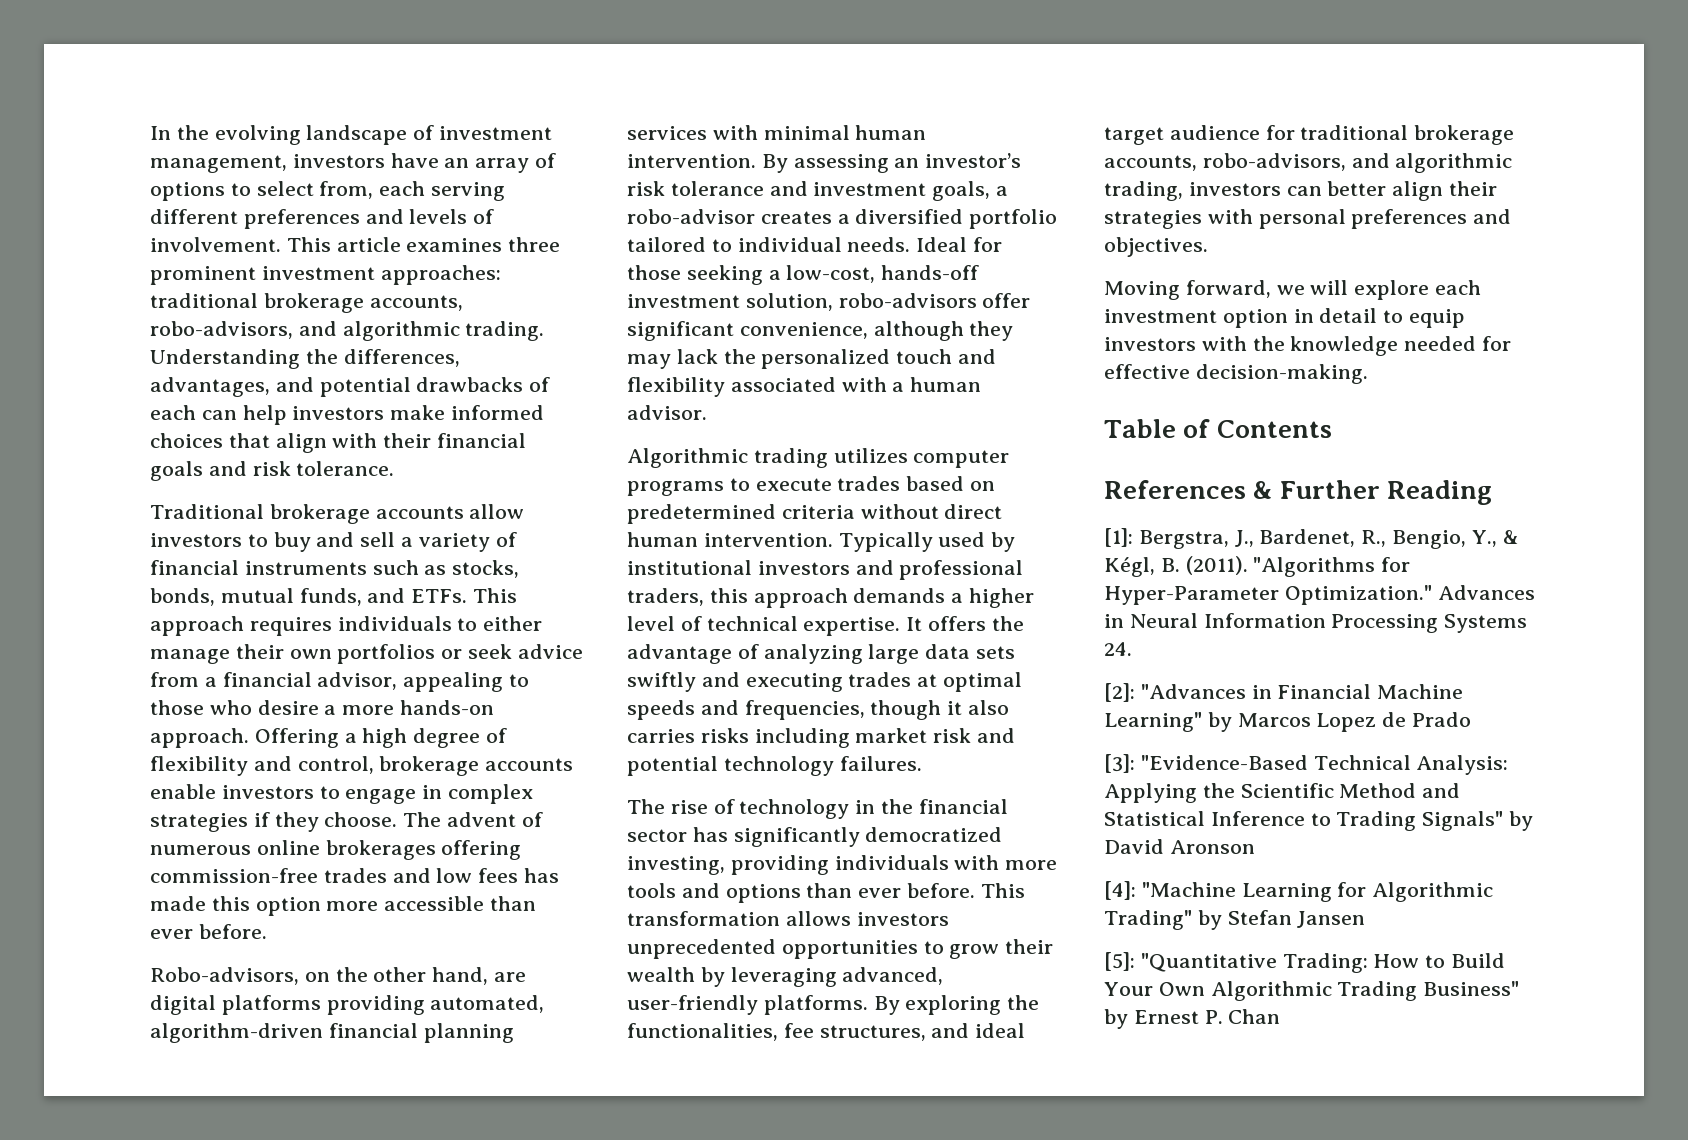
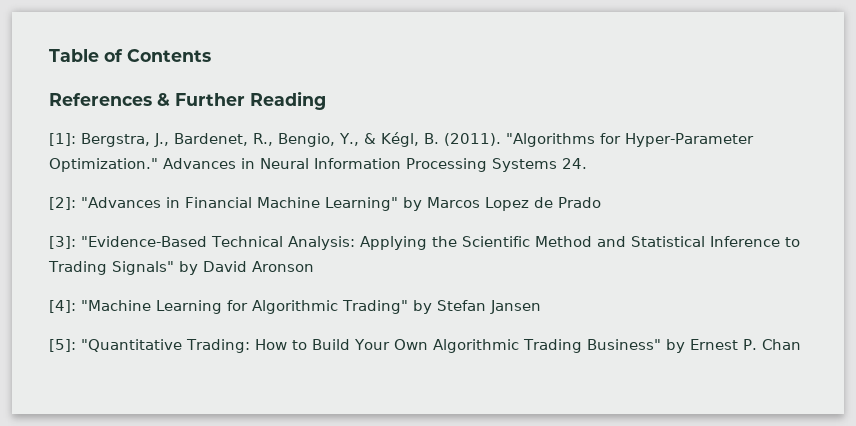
[150,125,553,145] [150,153,557,173] [150,181,506,201] [150,209,495,229] [150,237,561,252] [150,265,501,285] [150,293,463,313] [150,321,545,341] [150,349,460,369] [150,377,551,397] [150,405,545,425] [150,433,527,453] [150,461,395,481] [150,504,525,524] [150,532,517,552] [150,560,520,578] [150,588,518,606] [150,616,543,636] [150,644,583,664] [150,672,530,692] [150,700,495,715] [150,728,508,748] [150,756,574,776] [150,784,534,804] [150,812,543,832] [150,840,522,860] [150,868,560,883] [150,896,537,916] [150,924,267,939] [150,967,527,985] [150,995,545,1015] [150,1023,514,1043] [627,125,927,140] [627,153,1022,173] [627,181,1009,201] [627,209,1058,229] [627,237,1003,252] [627,265,980,285] [627,293,1031,311] [627,321,1014,341] [627,349,997,369] [627,377,982,397] [627,405,707,420] [627,448,1010,468] [627,476,996,496] [627,504,1003,524] [627,532,1016,552] [627,560,1024,580] [627,588,1035,608] [627,616,1024,636] [627,644,1016,664] [627,672,1023,692] [627,700,1010,720] [627,728,1016,748] [627,756,922,776] [627,799,1008,819] [627,827,1003,847] [627,855,1058,875] [627,883,1025,903] [627,911,949,926] [627,939,1054,959] [627,967,944,987] [627,995,1040,1015] [627,1023,1026,1041] [1104,125,1515,145] [1104,153,1513,173] [1104,181,1498,201] [1104,209,1512,229] [1104,237,1208,257] [1104,280,1482,300] [1104,308,1466,328] [1104,336,1512,356] [1104,364,1368,384] In the evolving landscape of investment management, investors have an array of options to select from, each serving different preferences and levels of involvement. This article examines three prominent investment approaches: traditional brokerage accounts, robo-advisors, and algorithmic trading. Understanding the differences, advantages, and potential drawbacks of each can help investors make informed choices that align with their financial goals and risk tolerance. // Traditional brokerage accounts allow investors to buy and sell a variety of financial instruments such as stocks, bonds, mutual funds, and ETFs. This approach requires individuals to either manage their own portfolios or seek advice from a financial advisor, appealing to those who desire a more hands-on approach. Offering a high degree of flexibility and control, brokerage accounts enable investors to engage in complex strategies if they choose. The advent of numerous online brokerages offering commission-free trades and low fees has made this option more accessible than ever before. // Robo-advisors, on the other hand, are digital platforms providing automated, algorithm-driven financial planning services with minimal human intervention. By assessing an investor’s risk tolerance and investment goals, a robo-advisor creates a diversified portfolio tailored to individual needs. Ideal for those seeking a low-cost, hands-off investment solution, robo-advisors offer significant convenience, although they may lack the personalized touch and flexibility associated with a human advisor. // Algorithmic trading utilizes computer programs to execute trades based on predetermined criteria without direct human intervention. Typically used by institutional investors and professional traders, this approach demands a higher level of technical expertise. It offers the advantage of analyzing large data sets swiftly and executing trades at optimal speeds and frequencies, though it also carries risks including market risk and potential technology failures. // The rise of technology in the financial sector has significantly democratized investing, providing individuals with more tools and options than ever before. This transformation allows investors unprecedented opportunities to grow their wealth by leveraging advanced, user-friendly platforms. By exploring the functionalities, fee structures, and ideal target audience for traditional brokerage accounts, robo-advisors, and algorithmic trading, investors can better align their strategies with personal preferences and objectives. // Moving forward, we will explore each investment option in detail to equip investors with the knowledge needed for effective decision-making. // -> (49, 55) none

